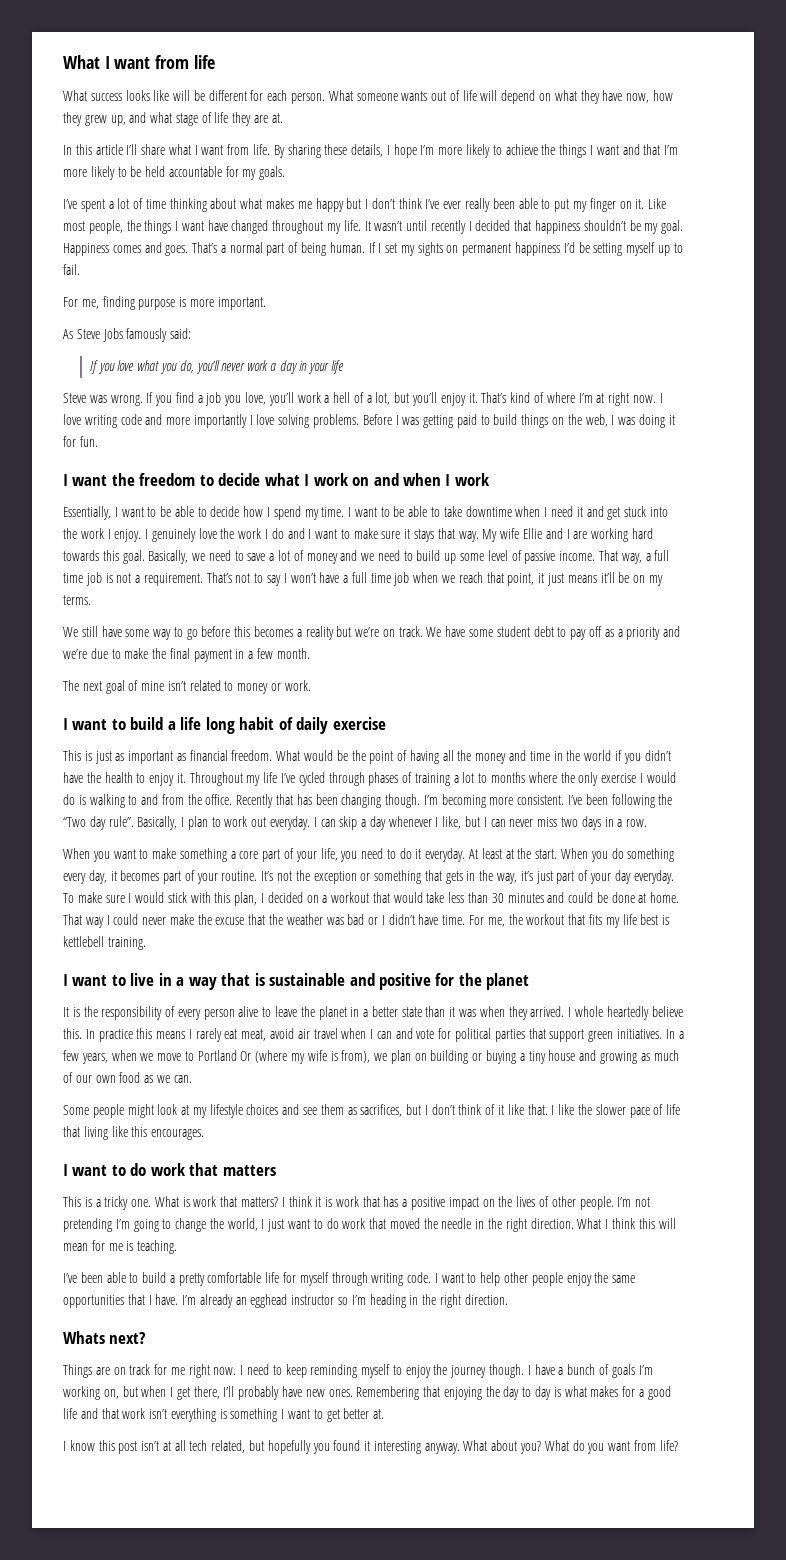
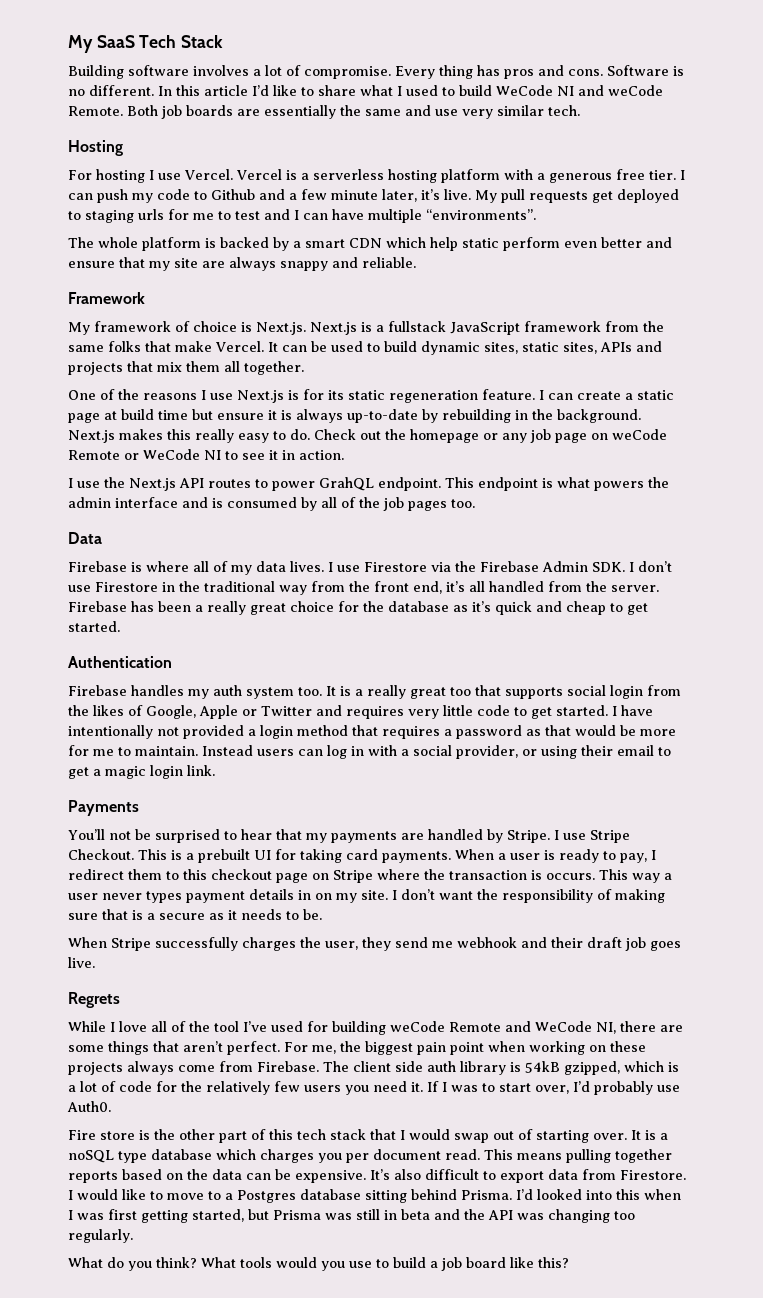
[63,55,215,69] [63,90,673,104] [63,112,283,126] [63,144,679,158] [63,166,286,180] [63,198,667,212] [63,220,684,234] [63,242,683,256] [63,264,80,275] [63,296,266,310] [63,328,192,342] [89,360,345,374] [63,392,663,406] [63,414,675,428] [63,436,98,447] [63,473,489,486] [63,506,668,520] [63,528,653,542] [63,550,670,564] [63,572,663,586] [63,595,91,605] [63,626,681,640] [63,648,310,662] [63,680,311,694] [63,717,386,734] [63,750,671,764] [63,772,676,786] [63,794,673,808] [63,816,648,830] [63,848,675,862] [63,870,674,884] [63,892,680,906] [63,914,670,928] [63,936,146,950] [63,973,530,990] [63,1006,683,1020] [63,1028,684,1042] [63,1050,679,1064] [63,1072,192,1083] [63,1104,681,1118] [63,1126,205,1140] [63,1163,276,1176] [63,1196,651,1210] [63,1218,676,1232] [63,1240,178,1254] [63,1272,636,1286] [63,1294,508,1308] [63,1331,147,1344] [63,1364,653,1378] [63,1386,671,1400] [63,1408,385,1422] [63,1440,678,1454] What I want from life // What success looks like will be different for each person. What someone wants out of life will depend on what they have now, how they grew up, and what stage of life they are at. // In this article I’ll share what I want from life. By sharing these details, I hope I’m more likely to achieve the things I want and that I’m more likely to be held accountable for my goals. // I’ve spent a lot of time thinking about what makes me happy but I don’t think I’ve ever really been able to put my finger on it. Like most people, the things I want have changed throughout my life. It wasn’t until recently I decided that happiness shouldn’t be my goal. Happiness comes and goes. That’s a normal part of being human. If I set my sights on permanent happiness I’d be setting myself up to fail. // For me, finding purpose is more important. // As Steve Jobs famously said: // If you love what you do, you’ll never work a day in your life // Steve was wrong. If you find a job you love, you’ll work a hell of a lot, but you’ll enjoy it. That’s kind of where I’m at right now. I love writing code and more importantly I love solving problems. Before I was getting paid to build things on the web, I was doing it for fun. // I want the freedom to decide what I work on and when I work // Essentially, I want to be able to decide how I spend my time. I want to be able to take downtime when I need it and get stuck into the work I enjoy. I genuinely love the work I do and I want to make sure it stays that way. My wife Ellie and I are working hard towards this goal. Basically, we need to save a lot of money and we need to build up some level of passive income. That way, a full time job is not a requirement. That’s not to say I won’t have a full time job when we reach that point, it just means it’ll be on my terms. // We still have some way to go before this becomes a reality but we’re on track. We have some student debt to pay off as a priority and we’re due to make the final payment in a few month. // The next goal of mine isn’t related to money or work. // I want to build a life long habit of daily exercise // This is just as important as financial freedom. What would be the point of having all the money and time in the world if you didn’t have the health to enjoy it. Throughout my life I’ve cycled through phases of training a lot to months where the only exercise I would do is walking to and from the office. Recently that has been changing though. I’m becoming more consistent. I’ve been following the “Two day rule”. Basically, I plan to work out everyday. I can skip a day whenever I like, but I can never miss two days in a row. // When you want to make something a core part of your life, you need to do it everyday. At least at the start. When you do something every day, it becomes part of your routine. It’s not the exception or something that gets in the way, it’s just part of your day everyday. To make sure I would stick with this plan, I decided on a workout that would take less than 30 minutes and could be done at home. That way I could never make the excuse that the weather was bad or I didn’t have time. For me, the workout that fits my life best is kettlebell training. // I want to live in a way that is sustainable and positive for the planet // It is the responsibility of every person alive to leave the planet in a better state than it was when they arrived. I whole heartedly believe this. In practice this means I rarely eat meat, avoid air travel when I can and vote for political parties that support green initiatives. In a few years, when we move to Portland Or (where my wife is from), we plan on building or buying a tiny house and growing as much of our own food as we can. // Some people might look at my lifestyle choices and see them as sacrifices, but I don’t think of it like that. I like the slower pace of life that living like this encourages. // I want to do work that matters // This is a tricky one. What is work that matters? I think it is work that has a positive impact on the lives of other people. I’m not pretending I’m going to change the world, I just want to do work that moved the needle in the right direction. What I think this will mean for me is teaching. // I’ve been able to build a pretty comfortable life for myself through writing code. I want to help other people enjoy the same opportunities that I have. I’m already an egghead instructor so I’m heading in the right direction. // Whats next? // Things are on track for me right now. I need to keep reminding myself to enjoy the journey though. I have a bunch of goals I’m working on, but when I get there, I’ll probably have new ones. Remembering that enjoying the day to day is what makes for a good life and that work isn’t everything is something I want to get better at. // I know this post isn’t at all tech related, but hopefully you found it interesting anyway. What about you? What do you want from life? -> [68,35,224,53] [68,65,684,79] [68,85,663,96] [68,105,580,119] [68,140,123,156] [68,169,685,183] [68,189,679,203] [68,209,536,223] [68,237,672,251] [68,257,416,271] [68,292,145,304] [68,321,664,335] [68,341,662,355] [68,361,304,375] [68,389,674,403] [68,409,641,423] [68,429,667,443] [68,449,344,460] [68,477,669,491] [68,497,475,511] [68,532,102,544] [68,561,672,575] [68,581,659,595] [68,601,648,615] [68,621,120,632] [68,656,172,668] [68,685,681,699] [68,705,653,719] [68,725,676,739] [68,745,671,759] [68,765,215,779] [68,800,139,816] [68,829,630,843] [68,849,656,863] [68,869,672,883] [68,889,665,903] [68,909,322,920] [68,937,681,951] [68,957,95,968] [68,992,120,1008] [68,1021,683,1035] [68,1041,646,1055] [68,1061,679,1075] [68,1081,680,1095] [67,1101,111,1112] [68,1129,668,1143] [68,1149,672,1163] [68,1169,686,1183] [68,1189,681,1203] [68,1209,635,1223] [68,1229,133,1243] [68,1257,569,1271] My SaaS Tech Stack // Building software involves a lot of compromise. Every thing has pros and cons. Software is no different. In this article I’d like to share what I used to build WeCode NI and weCode Remote. Both job boards are essentially the same and use very similar tech. // Hosting // For hosting I use Vercel. Vercel is a serverless hosting platform with a generous free tier. I can push my code to Github and a few minute later, it’s live. My pull requests get deployed to staging urls for me to test and I can have multiple “environments”. // The whole platform is backed by a smart CDN which help static perform even better and ensure that my site are always snappy and reliable. // Framework // My framework of choice is Next.js. Next.js is a fullstack JavaScript framework from the same folks that make Vercel. It can be used to build dynamic sites, static sites, APIs and projects that mix them all together. // One of the reasons I use Next.js is for its static regeneration feature. I can create a static page at build time but ensure it is always up-to-date by rebuilding in the background. Next.js makes this really easy to do. Check out the homepage or any job page on weCode Remote or WeCode NI to see it in action. // I use the Next.js API routes to power GrahQL endpoint. This endpoint is what powers the admin interface and is consumed by all of the job pages too. // Data // Firebase is where all of my data lives. I use Firestore via the Firebase Admin SDK. I don’t use Firestore in the traditional way from the front end, it’s all handled from the server. Firebase has been a really great choice for the database as it’s quick and cheap to get started. // Authentication // Firebase handles my auth system too. It is a really great too that supports social login from the likes of Google, Apple or Twitter and requires very little code to get started. I have intentionally not provided a login method that requires a password as that would be more for me to maintain. Instead users can log in with a social provider, or using their email to get a magic login link. // Payments // You’ll not be surprised to hear that my payments are handled by Stripe. I use Stripe Checkout. This is a prebuilt UI for taking card payments. When a user is ready to pay, I redirect them to this checkout page on Stripe where the transaction is occurs. This way a user never types payment details in on my site. I don’t want the responsibility of making sure that is a secure as it needs to be. // When Stripe successfully charges the user, they send me webhook and their draft job goes live. // Regrets // While I love all of the tool I’ve used for building weCode Remote and WeCode NI, there are some things that aren’t perfect. For me, the biggest pain point when working on these projects always come from Firebase. The client side auth library is 54kB gzipped, which is a lot of code for the relatively few users you need it. If I was to start over, I’d probably use Auth0. // Fire store is the other part of this tech stack that I would swap out of starting over. It is a noSQL type database which charges you per document read. This means pulling together reports based on the data can be expensive. It’s also difficult to export data from Firestore. I would like to move to a Postgres database sitting behind Prisma. I’d looked into this when I was first getting started, but Prisma was still in beta and the API was changing too regularly. // What do you think? What tools would you use to build a job board like this?

